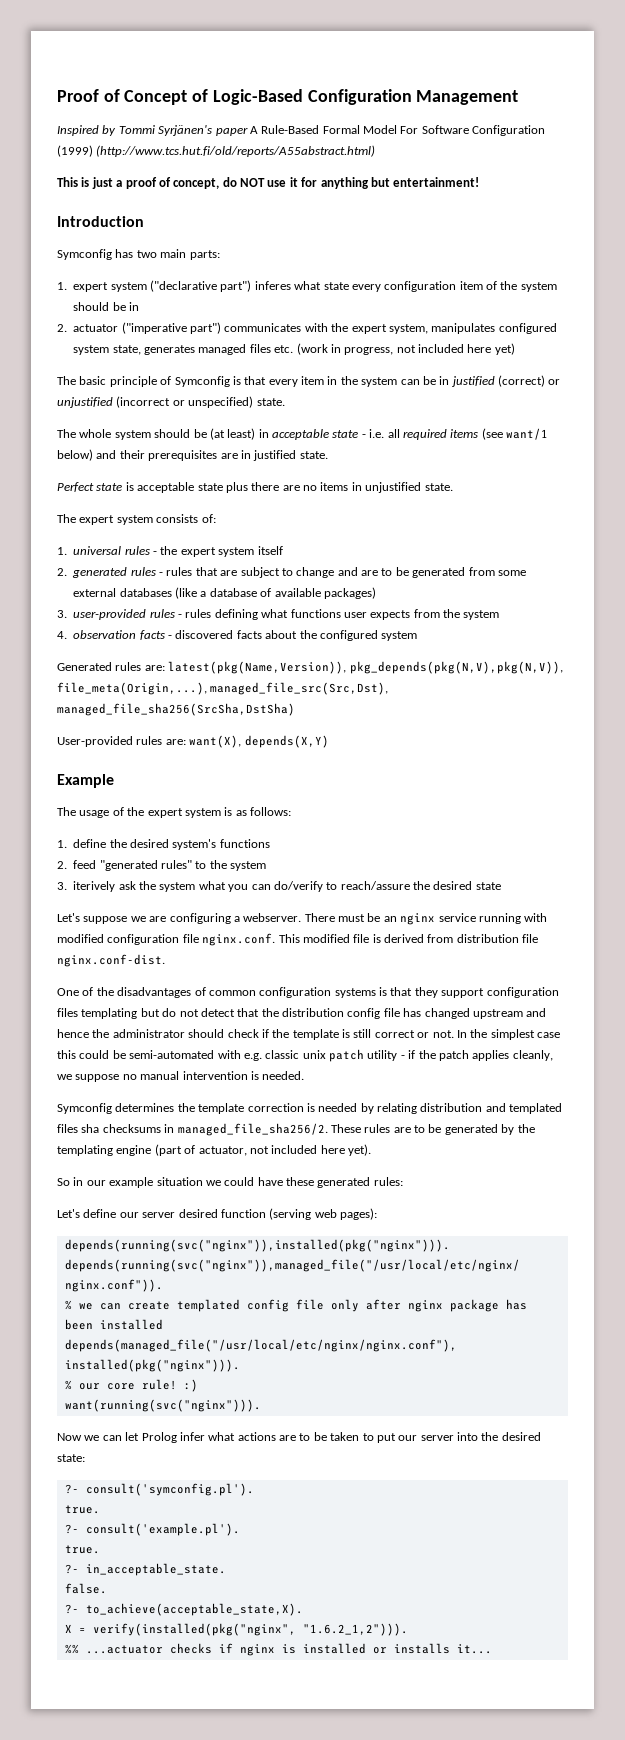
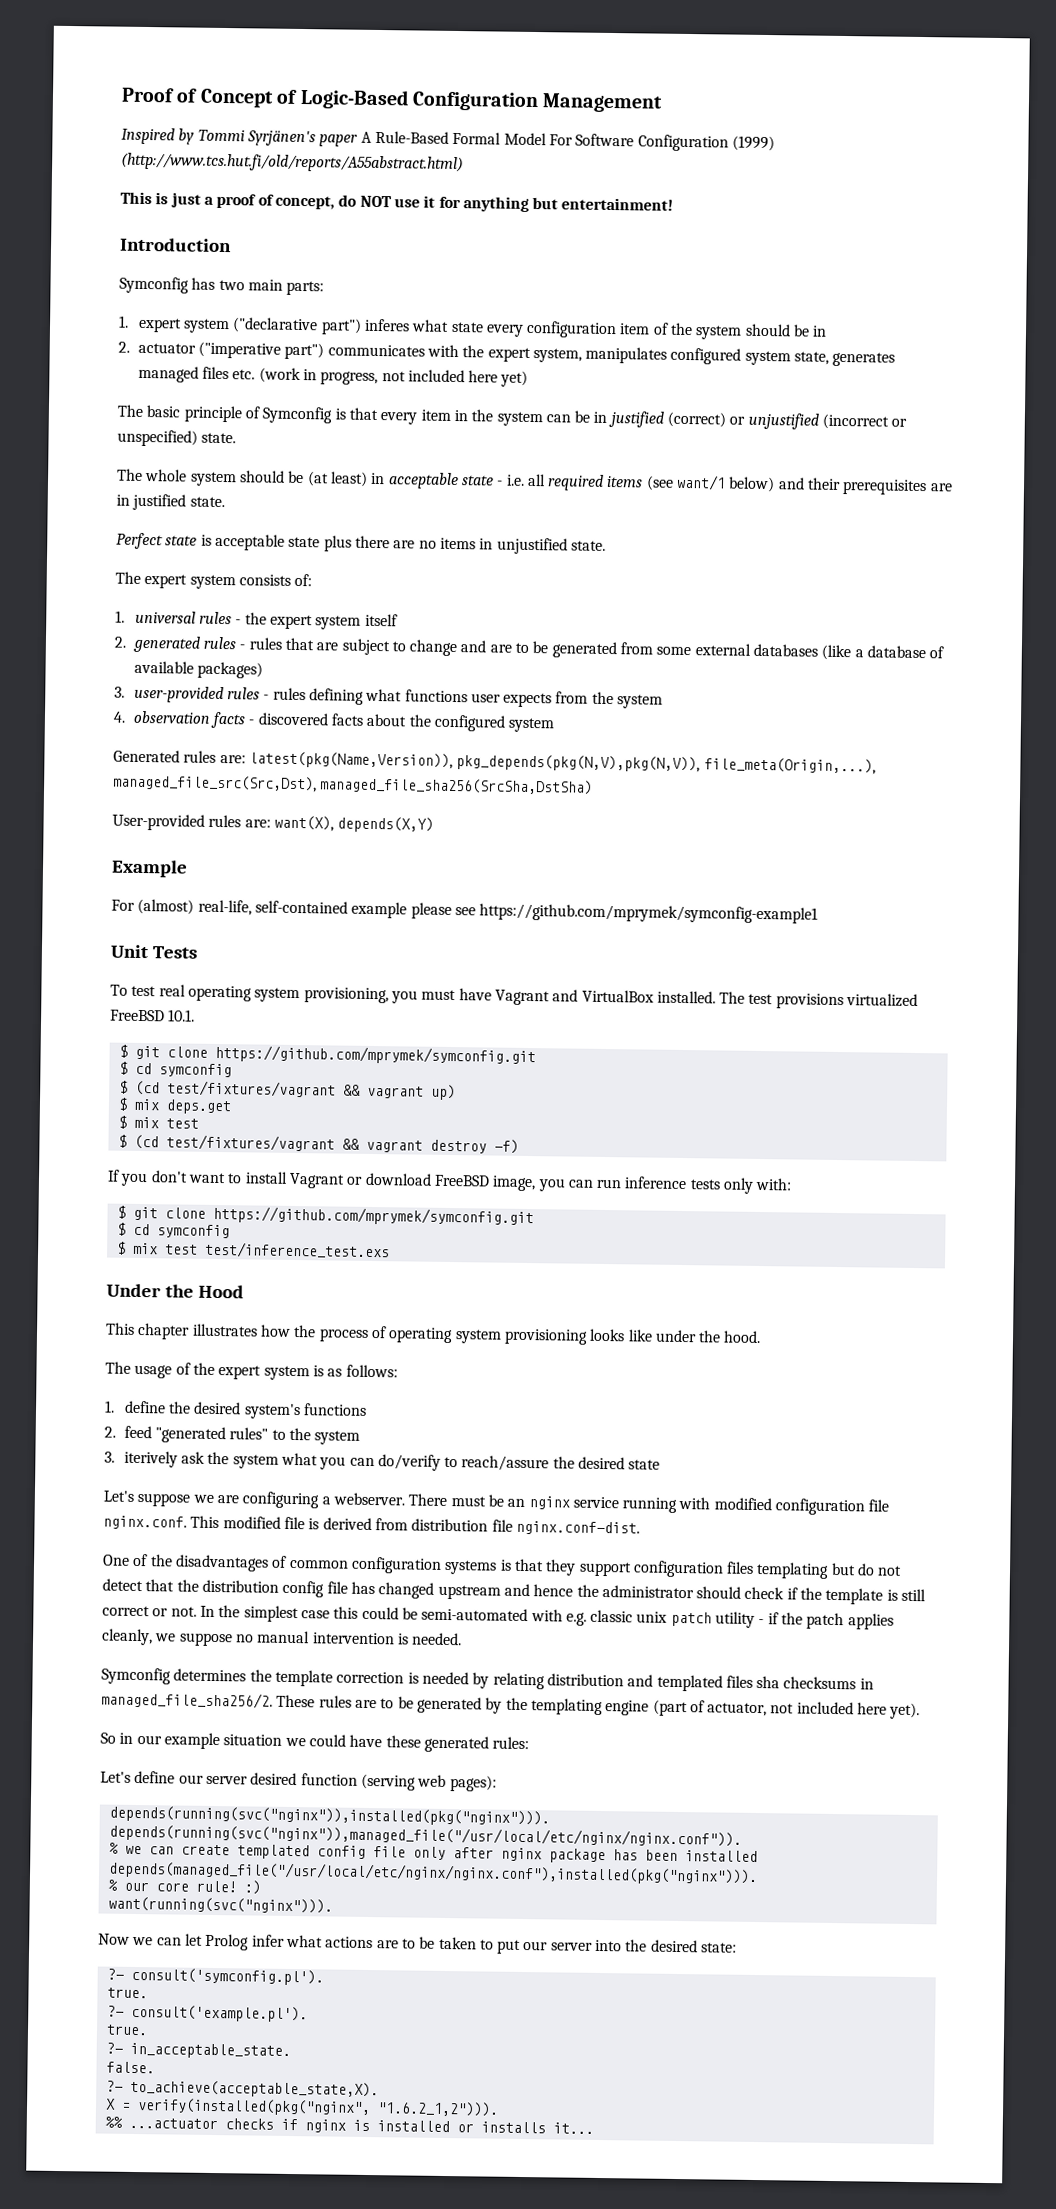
(114, 781) none -> [111,898,819,924] [110,944,198,959] [110,984,919,1010] [110,1009,196,1022] [118,1044,536,1066] [118,1061,232,1078] [118,1080,456,1101] [117,1097,232,1115] [117,1115,199,1129] [117,1134,519,1154] [107,1169,793,1194] [116,1205,534,1227] [116,1222,230,1239] [116,1241,390,1260] [106,1283,244,1299] [105,1322,762,1345] // For (almost) real-life, self-contained example please see https://github.com/mprymek/symconfig-example1 // Unit Tests // To test real operating system provisioning, you must have Vagrant and VirtualBox installed. The test provisions virtualized FreeBSD 10.1. // $ git clone https://github.com/mprymek/symconfig.git // $ cd symconfig // $ (cd test/fixtures/vagrant && vagrant up) // $ mix deps.get // $ mix test // $ (cd test/fixtures/vagrant && vagrant destroy -f) // If you don't want to install Vagrant or download FreeBSD image, you can run inference tests only with: // $ git clone https://github.com/mprymek/symconfig.git // $ cd symconfig // $ mix test test/inference_test.exs // Under the Hood // This chapter illustrates how the process of operating system provisioning looks like under the hood.

